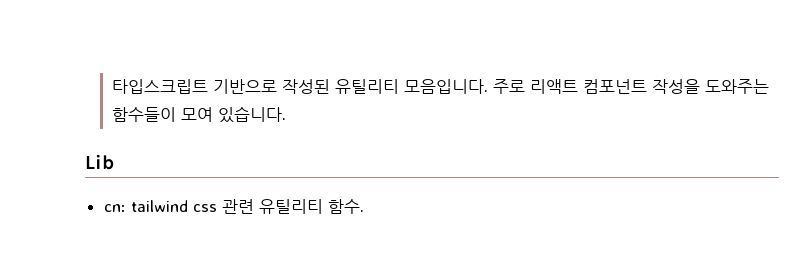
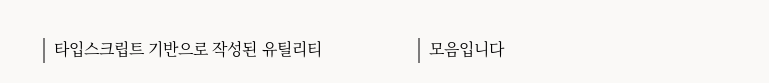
[404,79,770,94] [112,106,287,123] [85,154,114,170] [103,199,364,214] 모음입니다. 주로 리액트 컴포넌트 작성을 도와주는 함수들이 모여 있습니다. // Lib // cn: tailwind css 관련 유틸리티 함수. -> [428,40,505,58] 모음입니다

